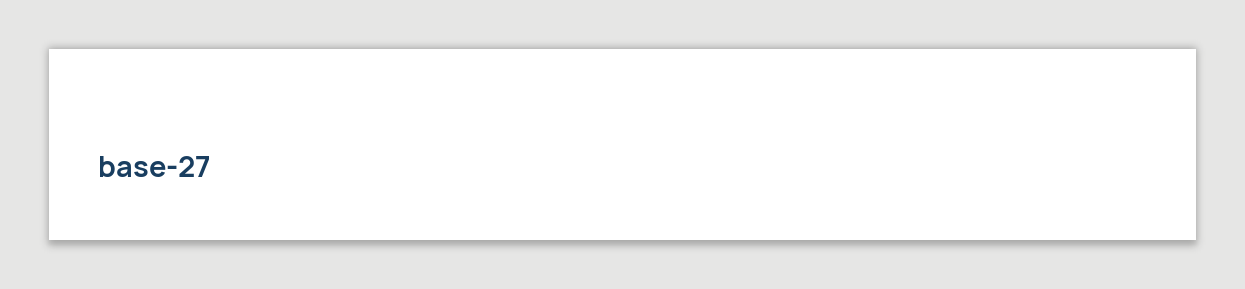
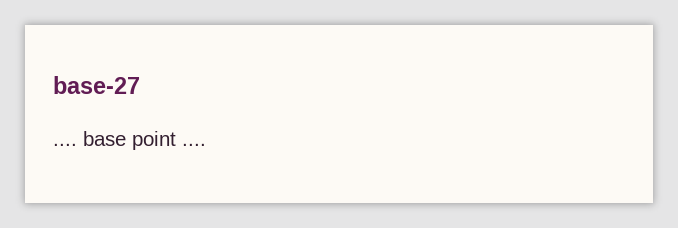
(210, 166) none -> [53,131,206,150] // .... base point ....

